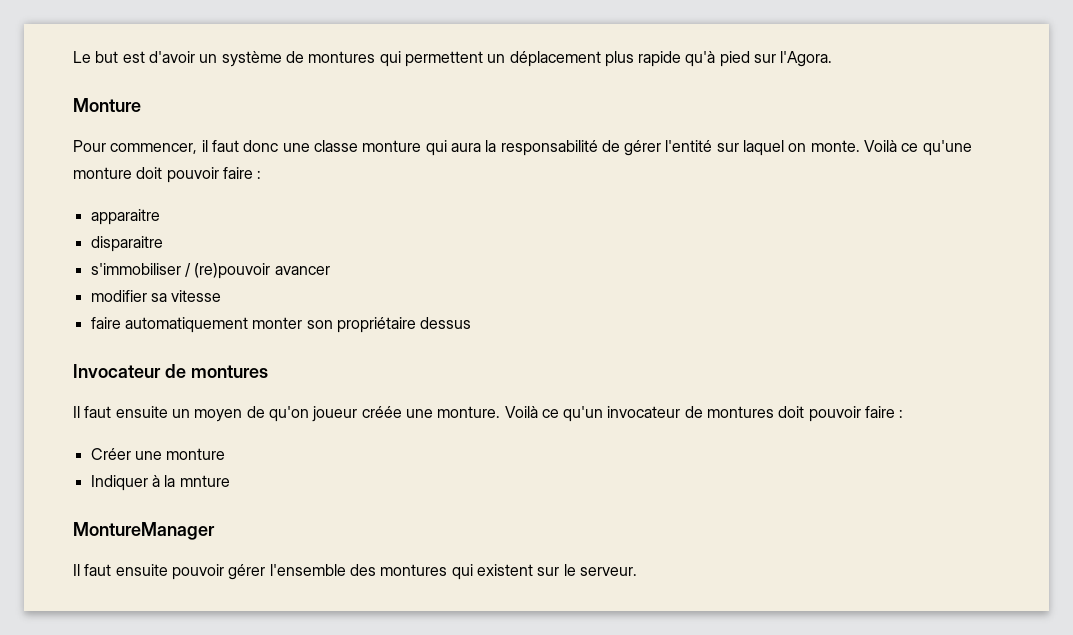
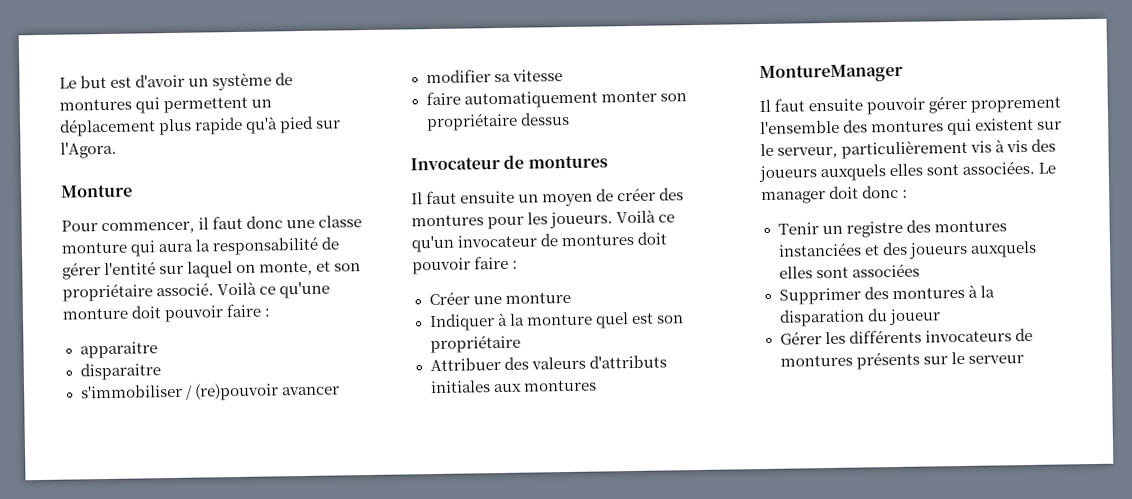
[810,140,860,152] monte. -> [259,260,362,276] [62,282,215,302] monte, et son propriétaire associé.
[268,406,501,422] qu'on joueur créée une monture. -> [617,187,685,202] [411,211,614,230] créer des montures pour les joueurs.
[179,475,230,487] mnture -> [525,312,684,329] [429,334,521,354] [429,354,667,372] [429,379,597,394] monture quel est son propriétaire // Attribuer des valeurs d'attributs initiales aux montures
(266, 572) none -> [970,96,1062,113] proprement
[579,567,637,576] serveur. -> [777,138,1057,159] [758,160,1057,183] [761,184,909,205] [777,219,1007,238] [777,240,1037,259] [778,263,920,279] [778,284,995,305] [778,308,941,327] [779,327,1033,345] [779,351,1024,370] serveur, particulièrement vis à vis des joueurs auxquels elles sont associées. Le manager doit donc : // Tenir un registre des montures instanciées et des joueurs auxquels elles sont associées // Supprimer des montures à la disparation du joueur // Gérer les différents invocateurs de montures présents sur le serveur

